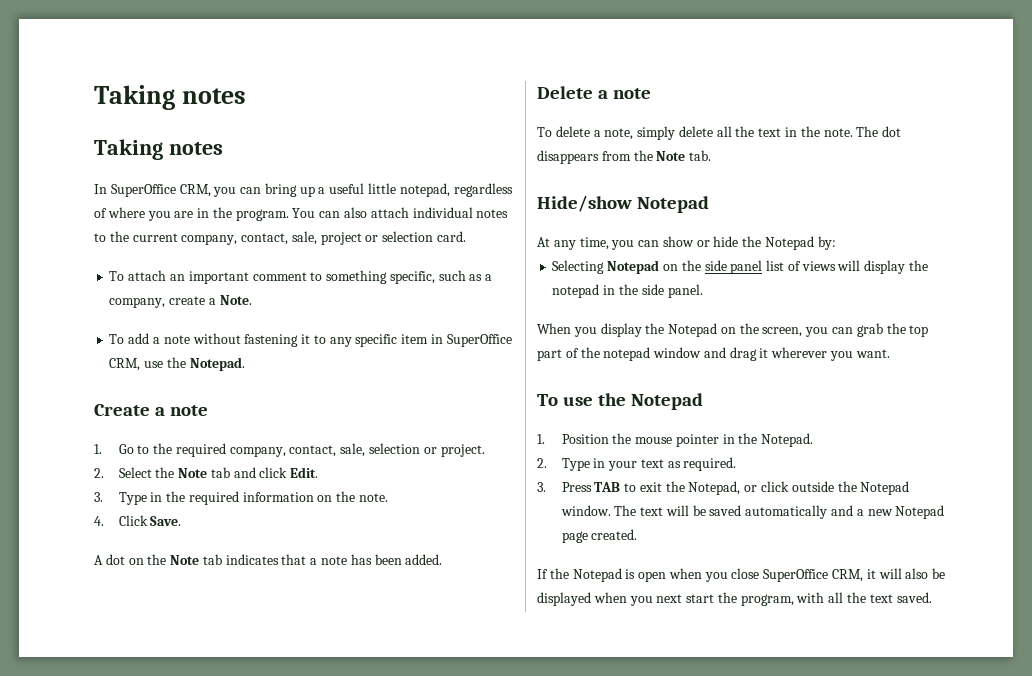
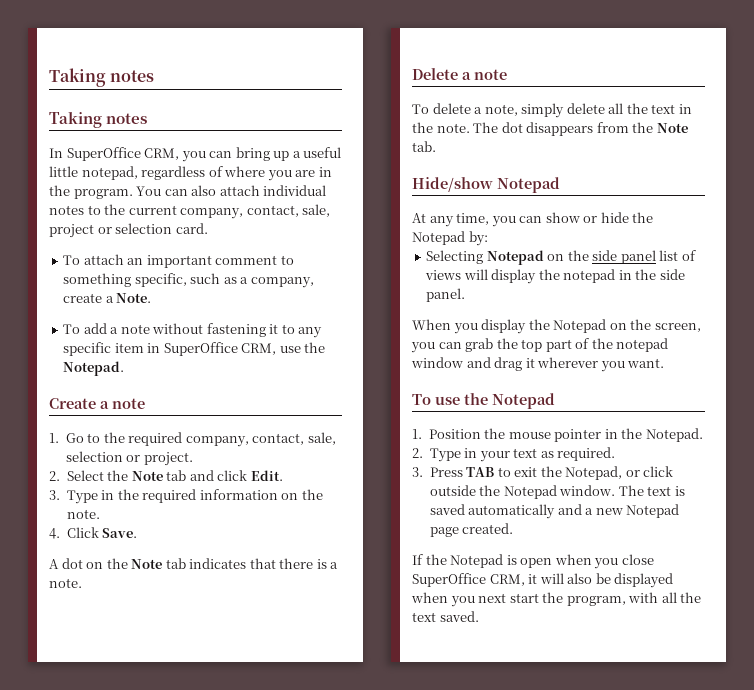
[310,554,443,565] a note has been added. -> [279,558,339,569] [49,578,82,588] there is a note.
[665,505,706,516] will be -> [674,486,685,496] is

